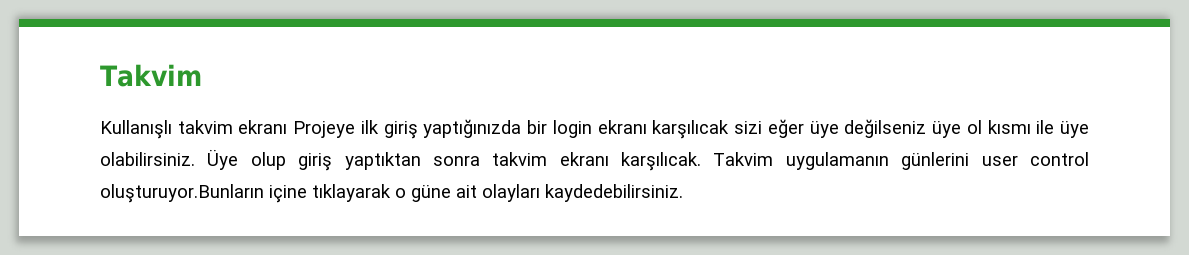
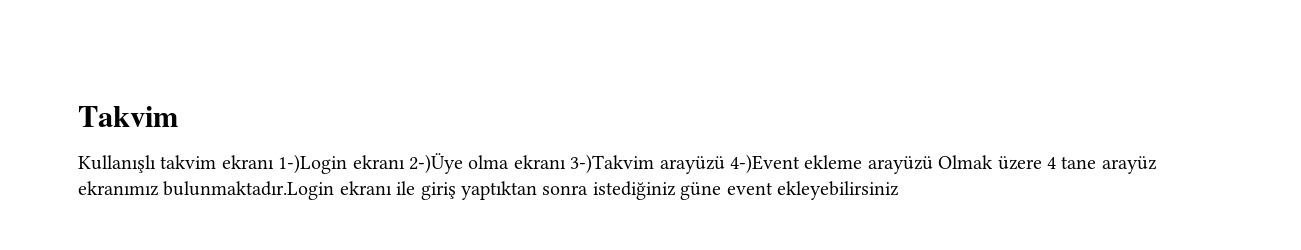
[293,119,1089,139] [100,149,1089,171] [100,184,683,203] Projeye ilk giriş yaptığınızda bir login ekranı karşılıcak sizi eğer üye değilseniz üye ol kısmı ile üye olabilirsiniz. Üye olup giriş yaptıktan sonra takvim ekranı karşılıcak. Takvim uygulamanın günlerini user control oluşturuyor.Bunların içine tıklayarak o güne ait olayları kaydedebilirsiniz. -> [278,153,1157,174] [78,181,899,200] 1-)Login ekranı 2-)Üye olma ekranı 3-)Takvim arayüzü 4-)Event ekleme arayüzü Olmak üzere 4 tane arayüz ekranımız bulunmaktadır.Login ekranı ile giriş yaptıktan sonra istediğiniz güne event ekleyebilirsiniz

